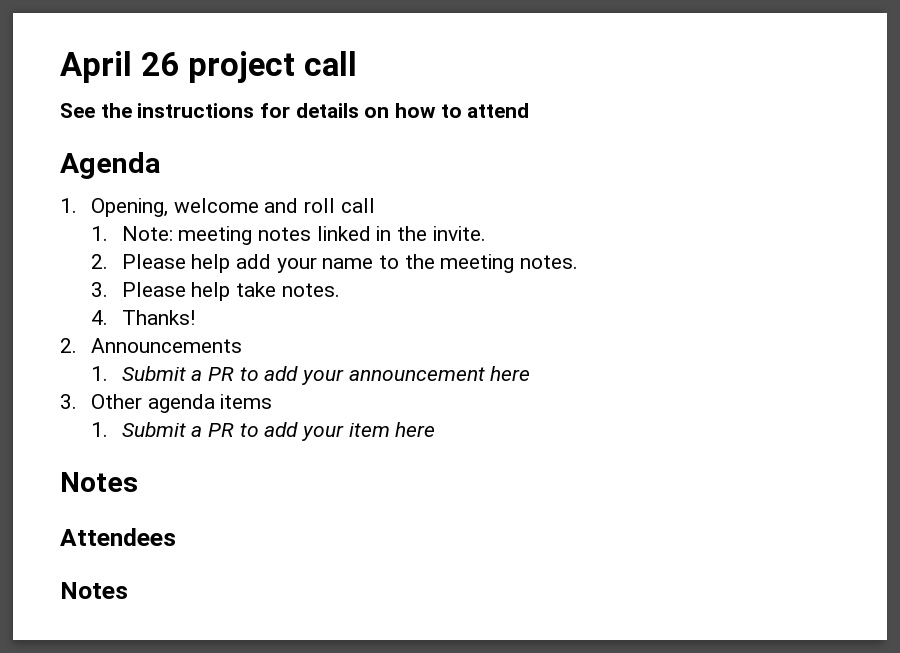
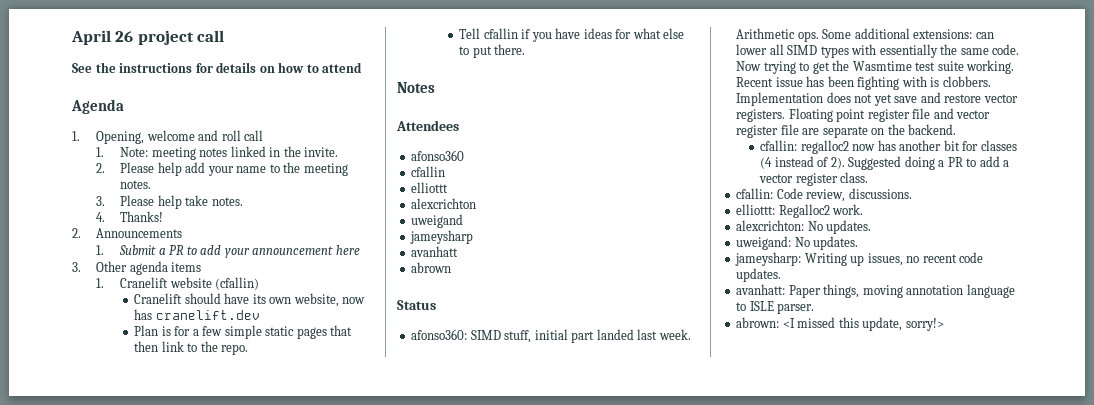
[121,422,436,441] [60,472,138,492] [60,528,176,546] [60,582,128,599] Submit a PR to add your item here // Notes // Attendees // Notes -> [120,277,260,290] [134,293,366,307] [134,309,260,320] [134,325,353,339] [134,341,249,355] [459,28,685,42] [459,44,526,58] [397,82,435,93] [396,120,459,131] [411,150,465,161] [411,166,446,177] [411,182,449,193] [411,198,477,209] [411,214,464,228] [410,230,474,244] [411,246,459,257] [411,262,452,273] [397,300,436,310] [411,329,691,343] [736,28,994,42] [736,44,1020,58] [736,60,1015,74] [736,76,991,90] [736,92,1018,106] [736,108,991,122] [736,124,957,138] [760,140,1017,154] [760,156,1010,170] [759,172,869,186] [736,188,912,202] [736,204,864,218] [736,220,872,234] [736,236,859,250] [735,252,984,266] [736,268,782,282] [736,284,1015,298] [736,301,815,314] [736,317,944,331] Cranelift website (cfallin) // Cranelift should have its own website, now has cranelift.dev // Plan is for a few simple static pages that then link to the repo. // Tell cfallin if you have ideas for what else to put there. // Notes // Attendees // afonso360 // cfallin // elliottt // alexcrichton // uweigand // jameysharp // avanhatt // abrown // Status // afonso360: SIMD stuff, initial part landed last week. Arithmetic ops. Some additional extensions: can lower all SIMD types with essentially the same code. Now trying to get the Wasmtime test suite working. Recent issue has been fighting with is clobbers. Implementation does not yet save and restore vector registers. Floating point register file and vector register file are separate on the backend. // cfallin: regalloc2 now has another bit for classes (4 instead of 2). Suggested doing a PR to add a vector register class. // cfallin: Code review, discussions. // elliottt: Regalloc2 work. // alexcrichton: No updates. // uweigand: No updates. // jameysharp: Writing up issues, no recent code updates. // avanhatt: Paper things, moving annotation language to ISLE parser. // abrown: <I missed this update, sorry!>

